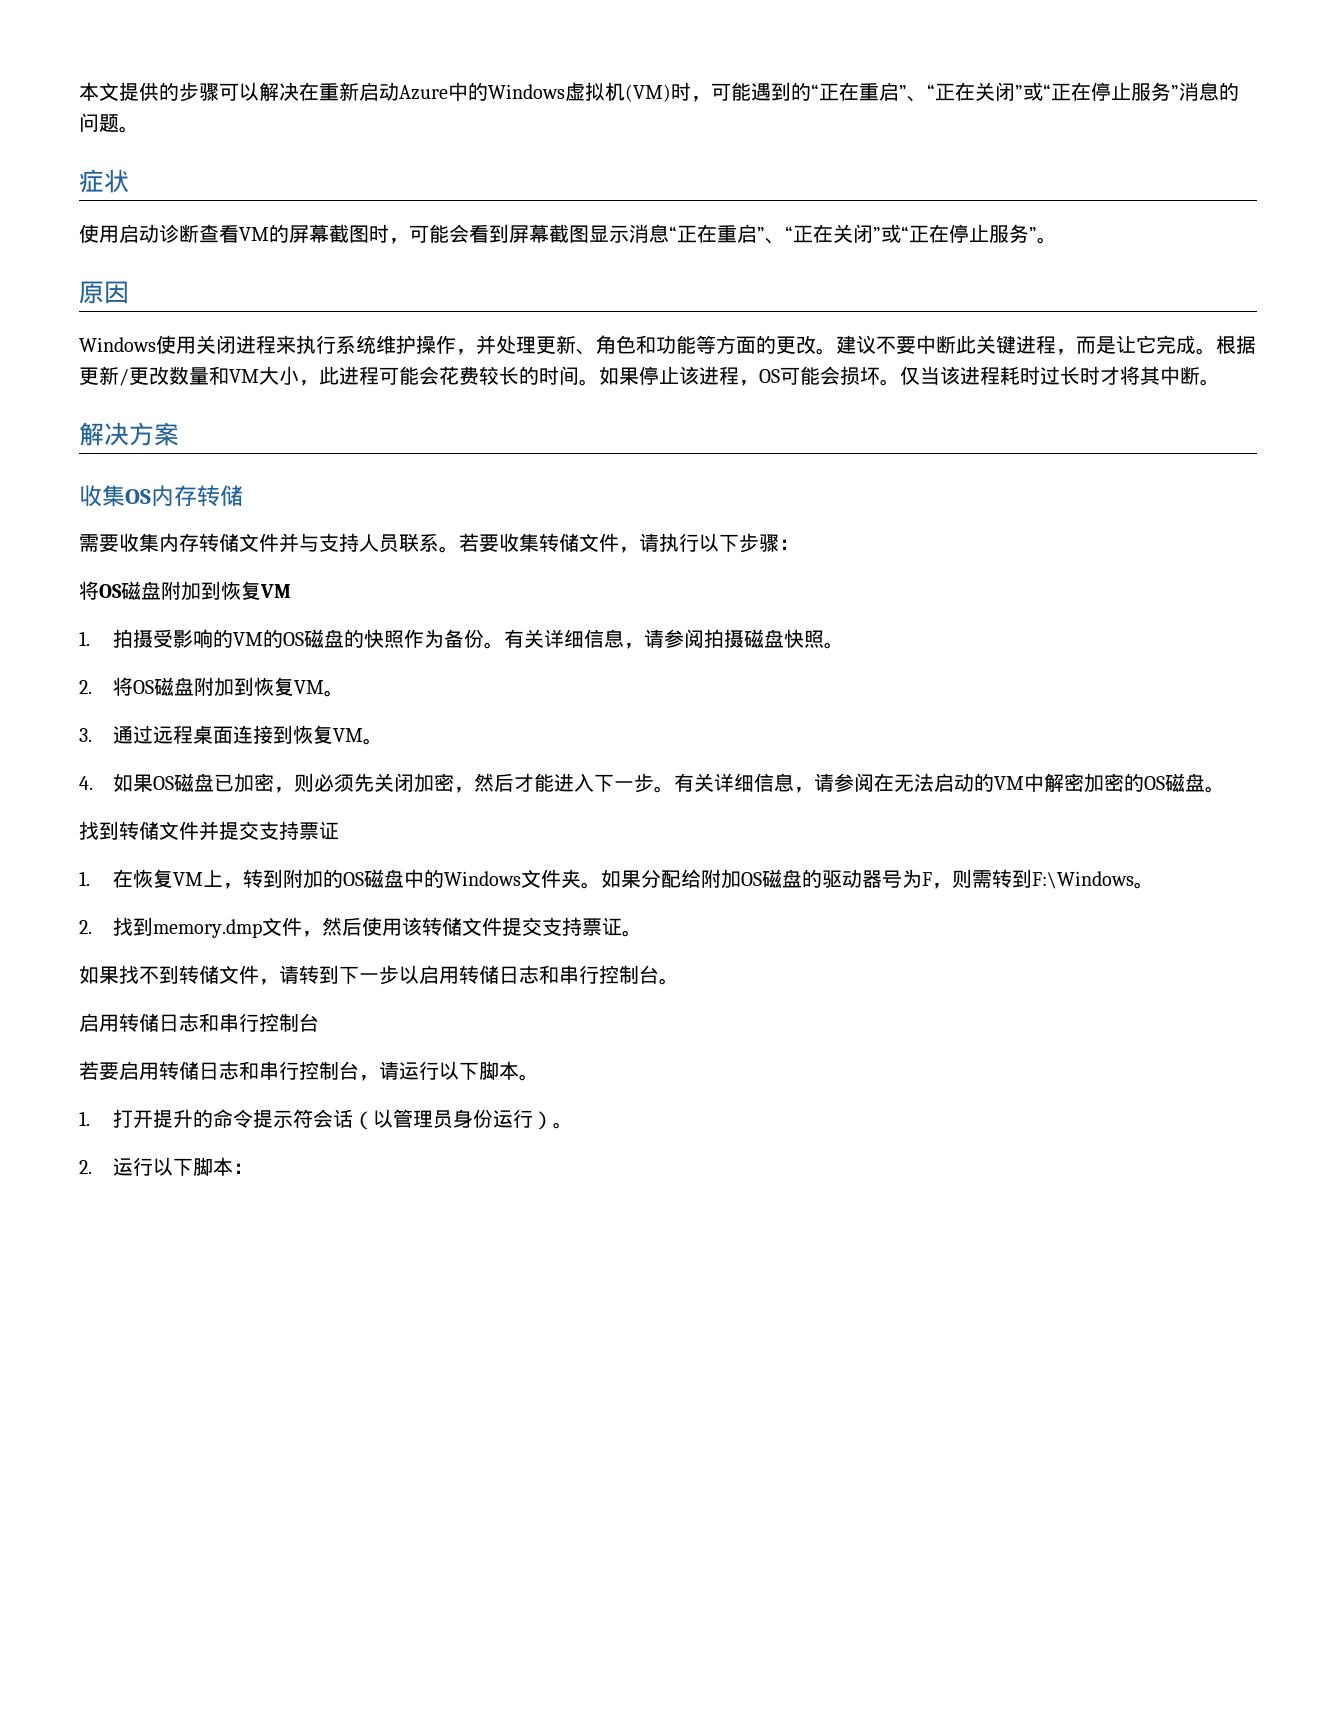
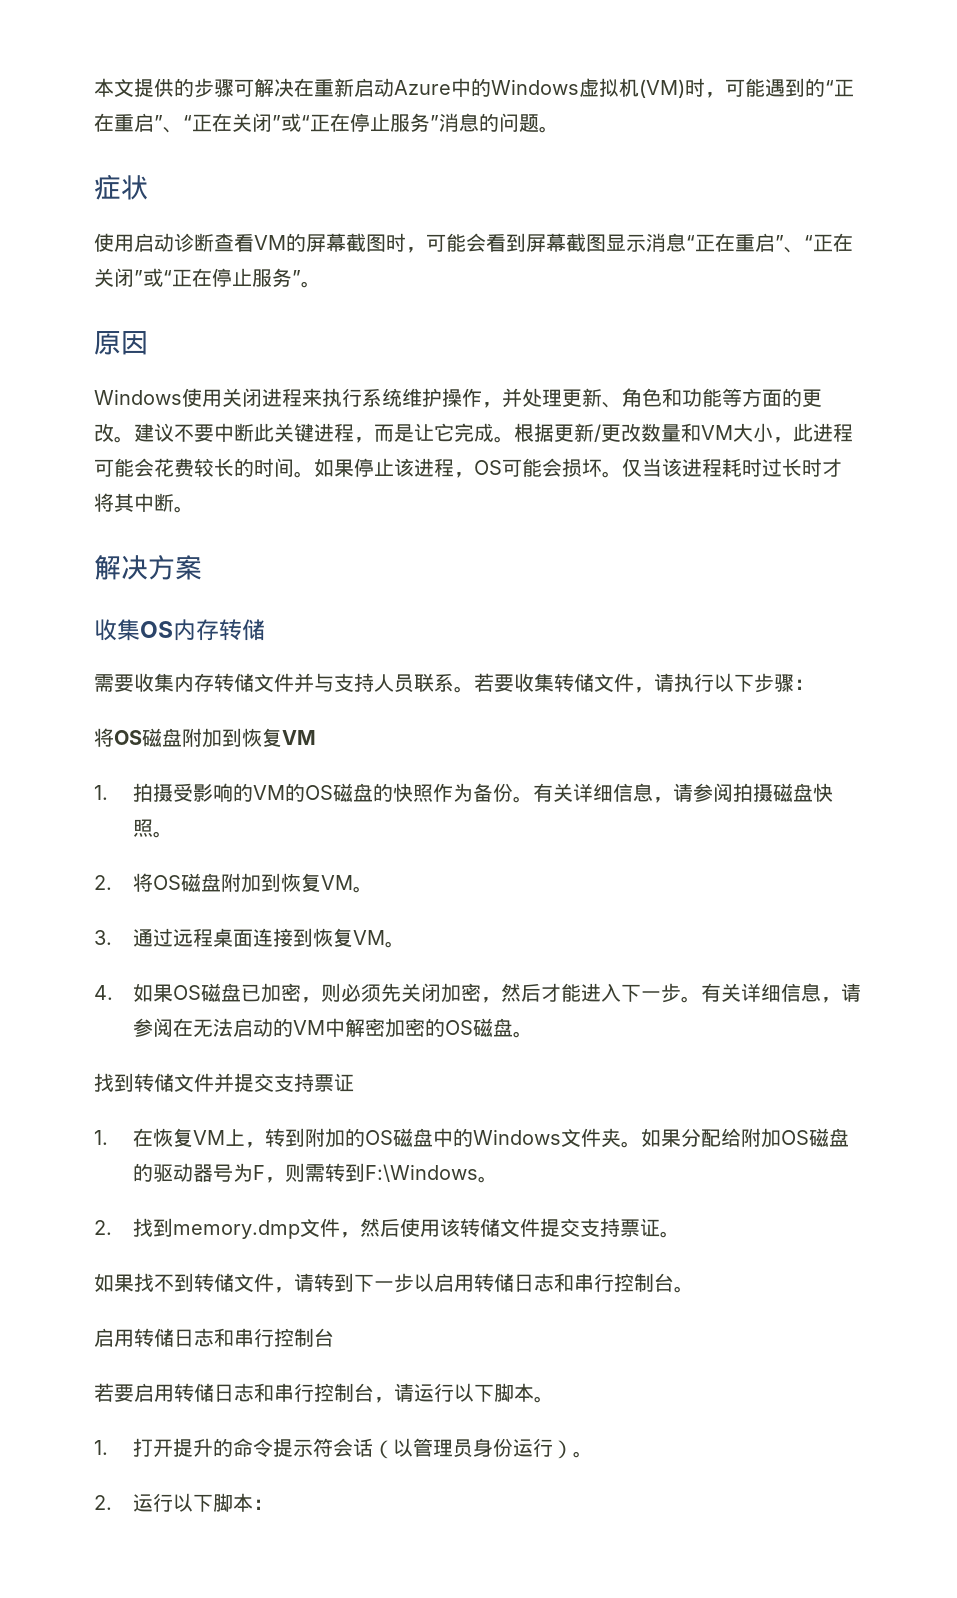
[239,82,259,101] 以 -> (254, 88) none

